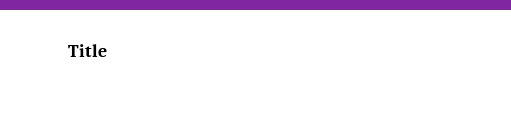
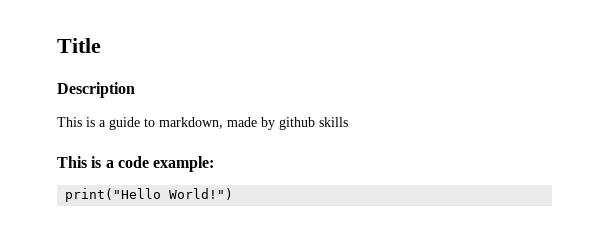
(107, 50) none -> [57,82,135,98] [57,117,348,130] [57,156,215,172] [65,188,234,202] // Description // This is a guide to markdown, made by github skills // This is a code example: // print("Hello World!")

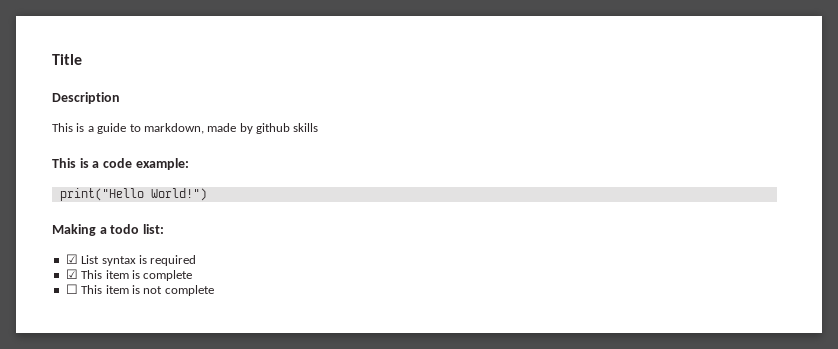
(234, 194) none -> [52,224,164,236] [65,254,197,266] [65,269,193,281] [65,284,214,296] // Making a todo list: // ☑ List syntax is required // ☑ This item is complete // ☐ This item is not complete

